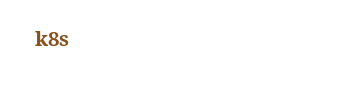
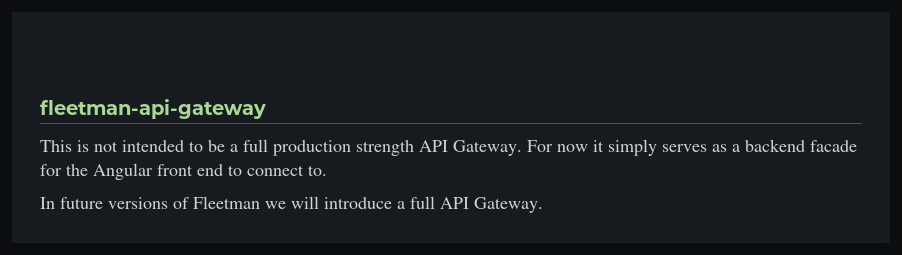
[35,31,69,46] k8s -> [40,99,266,119] [40,139,857,156] [40,163,327,180] [40,196,543,213] fleetman-api-gateway // This is not intended to be a full production strength API Gateway. For now it simply serves as a backend facade for the Angular front end to connect to. // In future versions of Fleetman we will introduce a full API Gateway.

